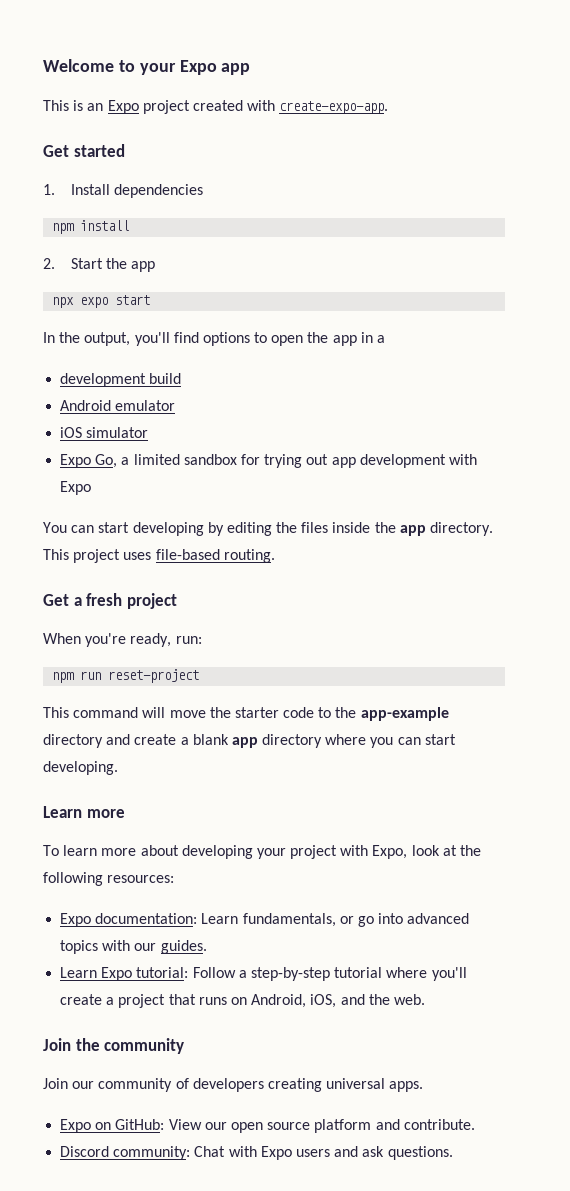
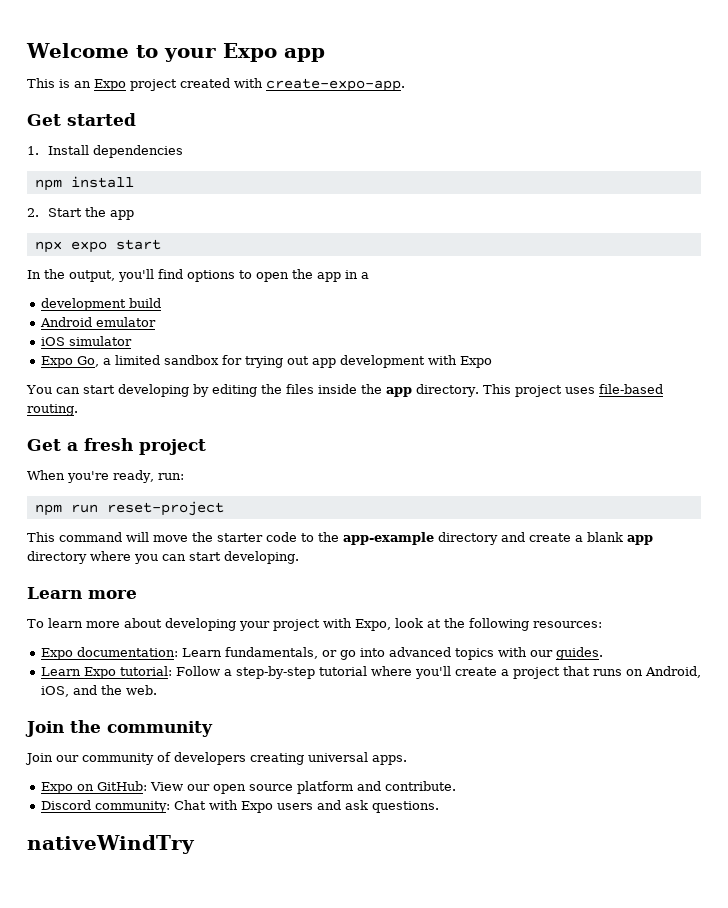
(453, 1153) none -> [27,835,195,854] // nativeWindTry

